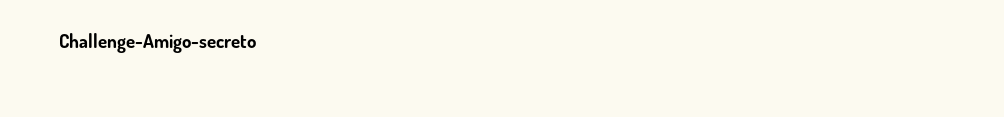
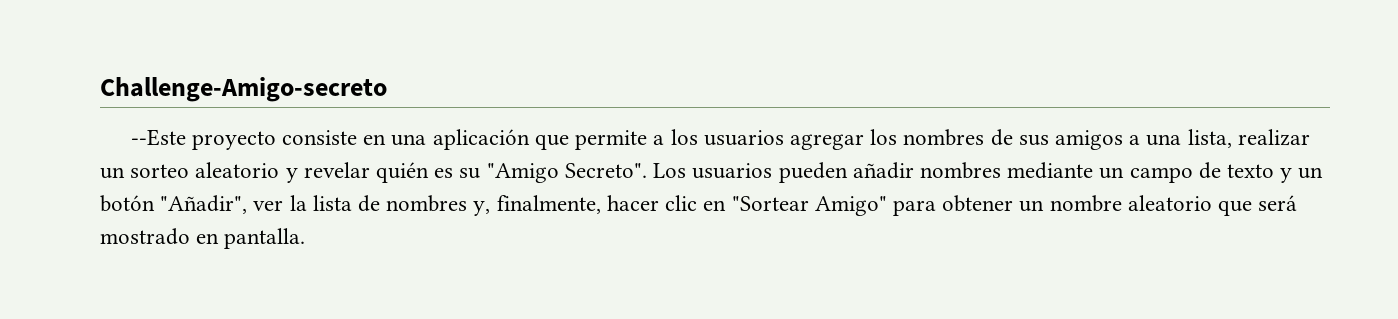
(256, 43) none -> [130,129,1310,150] [100,162,1324,183] [100,195,1298,216] [100,228,306,249] // --Este proyecto consiste en una aplicación que permite a los usuarios agregar los nombres de sus amigos a una lista, realizar un sorteo aleatorio y revelar quién es su "Amigo Secreto". Los usuarios pueden añadir nombres mediante un campo de texto y un botón "Añadir", ver la lista de nombres y, finalmente, hacer clic en "Sortear Amigo" para obtener un nombre aleatorio que será mostrado en pantalla.

